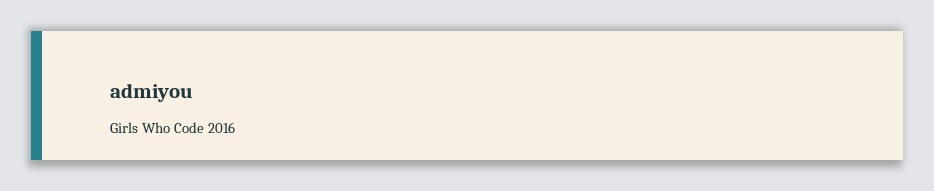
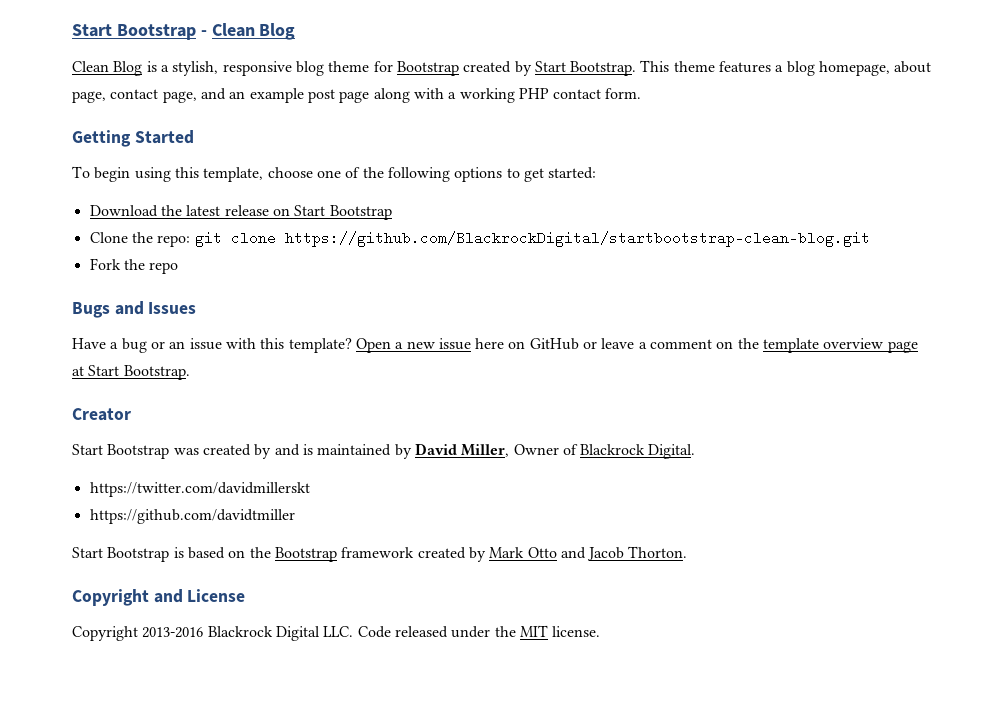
[110,83,193,102] [110,122,235,133] admiyou // Girls Who Code 2016 -> [72,23,296,40] [72,60,932,76] [72,88,642,103] [72,130,194,147] [72,166,597,182] [89,205,392,220] [89,231,870,247] [89,258,179,274] [72,301,197,318] [72,338,918,353] [72,365,190,380] [72,408,131,421] [72,443,696,459] [89,482,310,497] [89,509,295,524] [72,546,688,562] [72,589,246,606] [72,625,601,641] Start Bootstrap - Clean Blog // Clean Blog is a stylish, responsive blog theme for Bootstrap created by Start Bootstrap. This theme features a blog homepage, about page, contact page, and an example post page along with a working PHP contact form. // Getting Started // To begin using this template, choose one of the following options to get started: // Download the latest release on Start Bootstrap // Clone the repo: git clone https://github.com/BlackrockDigital/startbootstrap-clean-blog.git // Fork the repo // Bugs and Issues // Have a bug or an issue with this template? Open a new issue here on GitHub or leave a comment on the template overview page at Start Bootstrap. // Creator // Start Bootstrap was created by and is maintained by David Miller, Owner of Blackrock Digital. // https://twitter.com/davidmillerskt // https://github.com/davidtmiller // Start Bootstrap is based on the Bootstrap framework created by Mark Otto and Jacob Thorton. // Copyright and License // Copyright 2013-2016 Blackrock Digital LLC. Code released under the MIT license.

